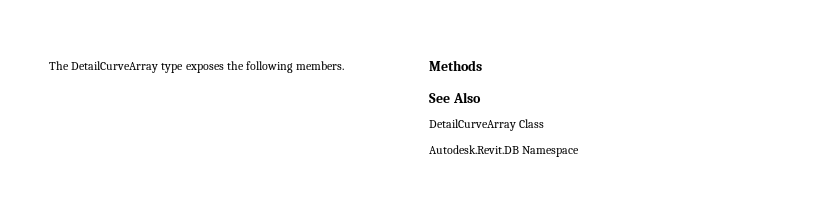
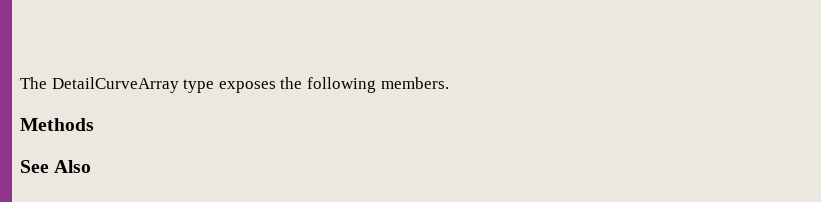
[429,119,545,131] [429,145,580,157] // DetailCurveArray Class // Autodesk.Revit.DB Namespace -> (92, 166) none

